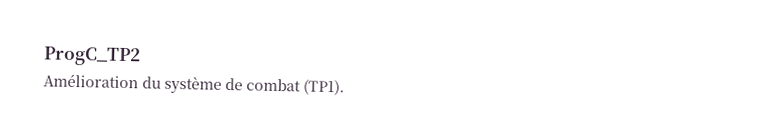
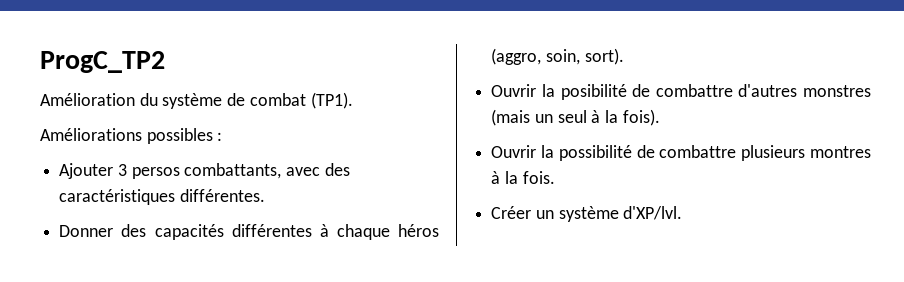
(345, 87) none -> [40,128,223,144] [59,163,350,179] [59,189,265,205] [59,224,439,240] [491,48,624,65] [491,84,871,100] [491,109,660,126] [491,145,872,161] [491,171,555,184] [491,206,683,222] // Améliorations possibles : // Ajouter 3 persos combattants, avec des caractéristiques différentes. // Donner des capacités différentes à chaque héros (aggro, soin, sort). // Ouvrir la posibilité de combattre d'autres monstres (mais un seul à la fois). // Ouvrir la possibilité de combattre plusieurs montres à la fois. // Créer un système d'XP/lvl.

